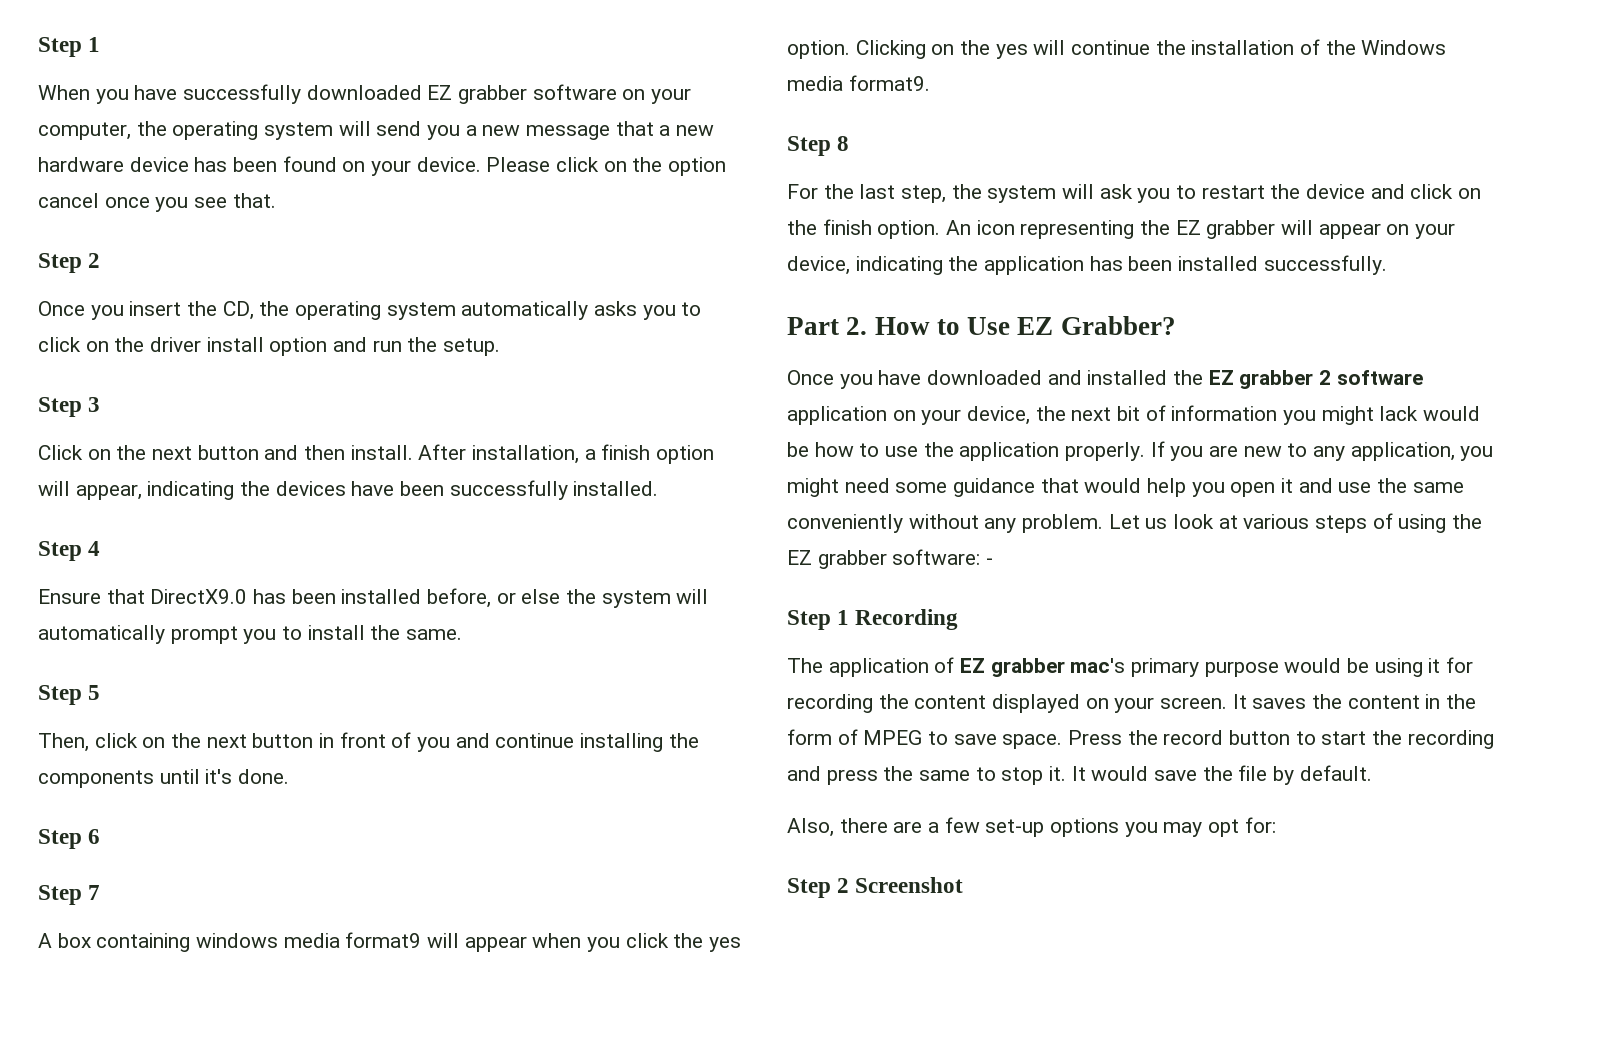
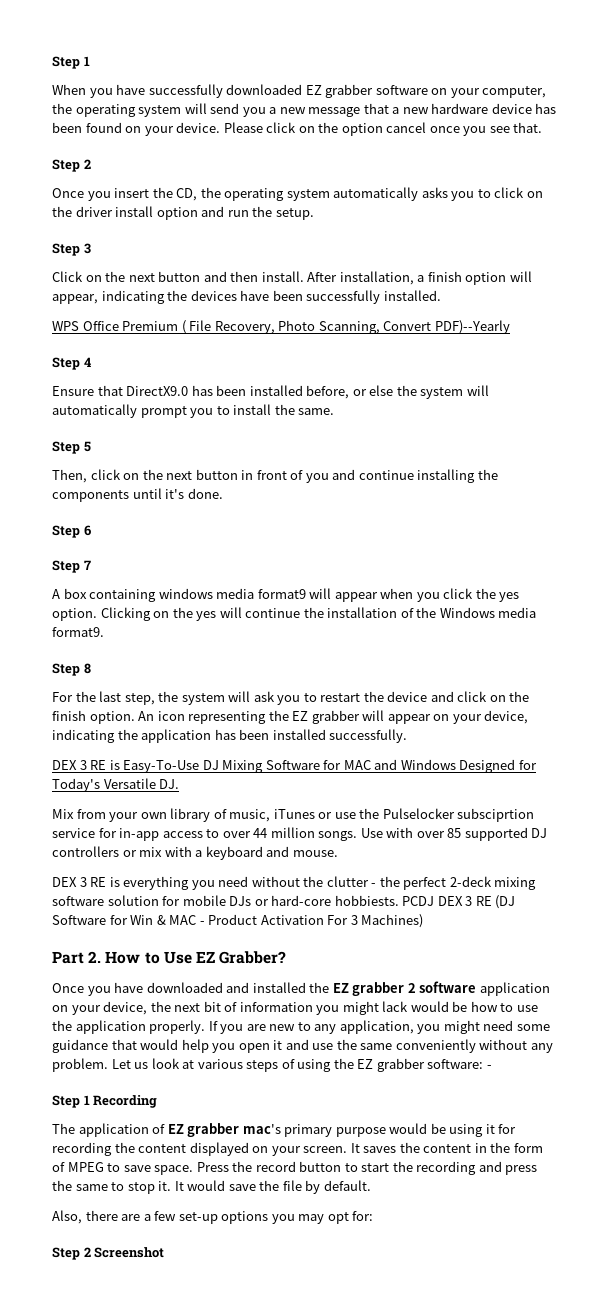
(659, 488) none -> [52,320,510,334] // WPS Office Premium ( File Recovery, Photo Scanning, Convert PDF)--Yearly
(1387, 265) none -> [52,759,537,773] [52,778,180,792] [52,808,535,822] [52,827,548,841] [52,846,338,860] [52,876,537,890] [52,895,516,909] [52,914,424,928] // DEX 3 RE is Easy-To-Use DJ Mixing Software for MAC and Windows Designed for Today's Versatile DJ. // Mix from your own library of music, iTunes or use the Pulselocker subsciprtion service for in-app access to over 44 million songs. Use with over 85 supported DJ controllers or mix with a keyboard and mouse. // DEX 3 RE is everything you need without the clutter - the perfect 2-deck mixing software solution for mobile DJs or hard-core hobbiests. PCDJ DEX 3 RE (DJ Software for Win & MAC - Product Activation For 3 Machines)

